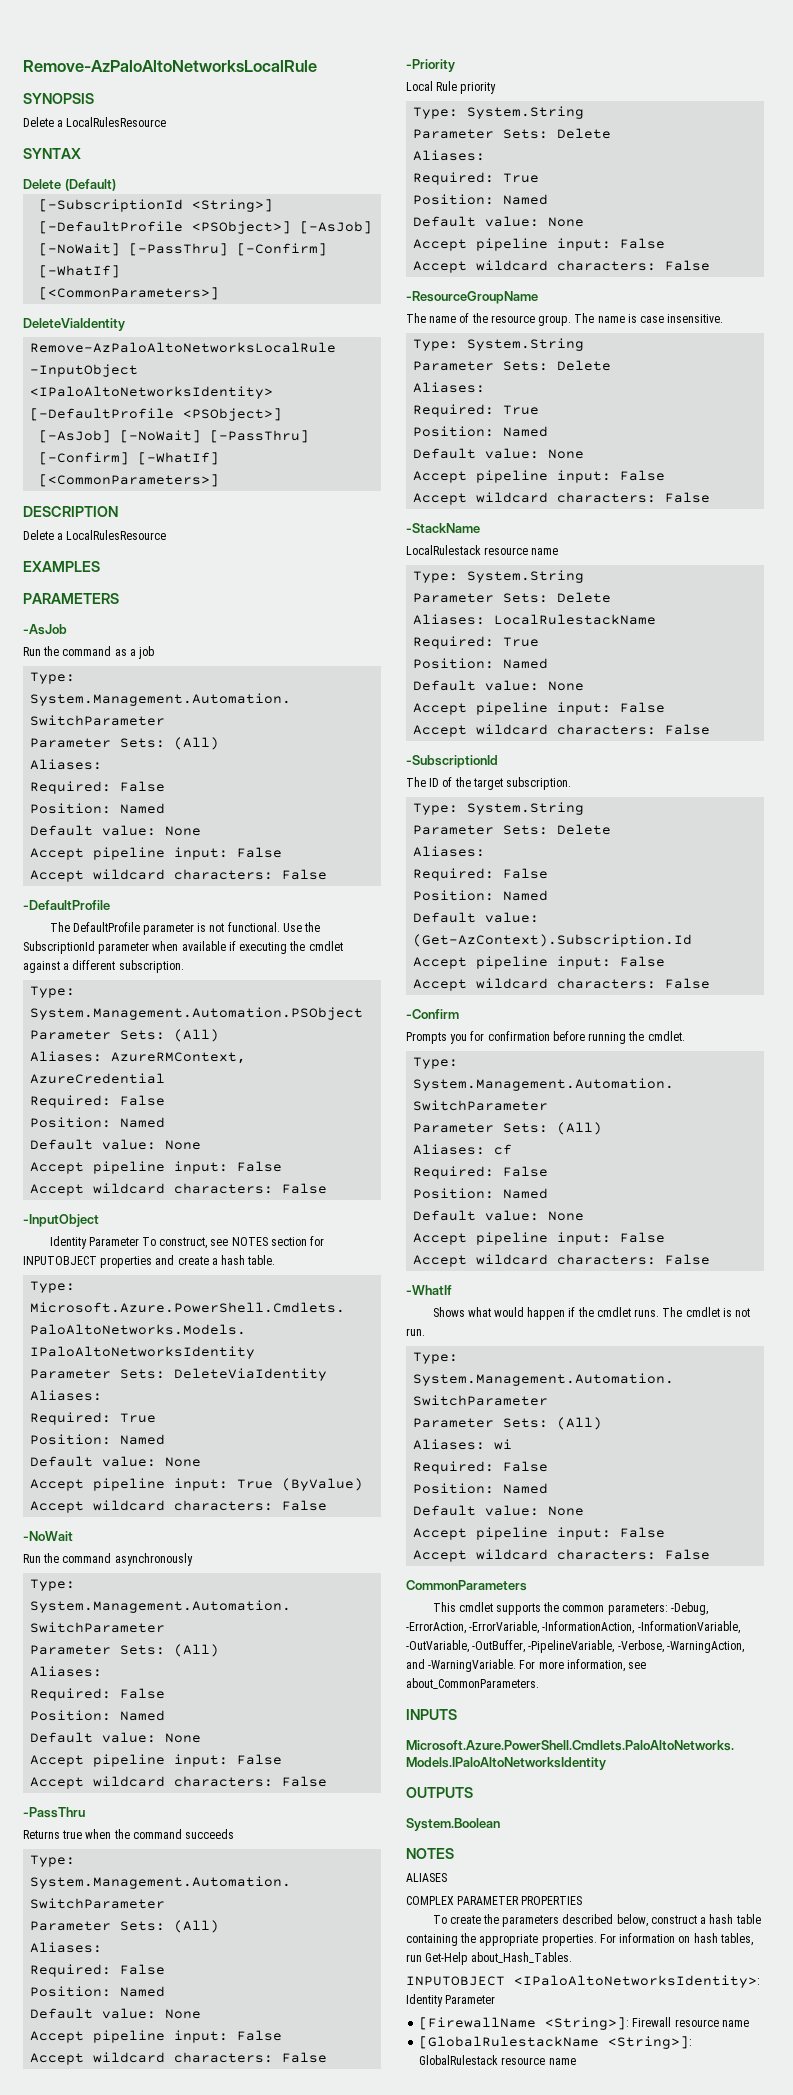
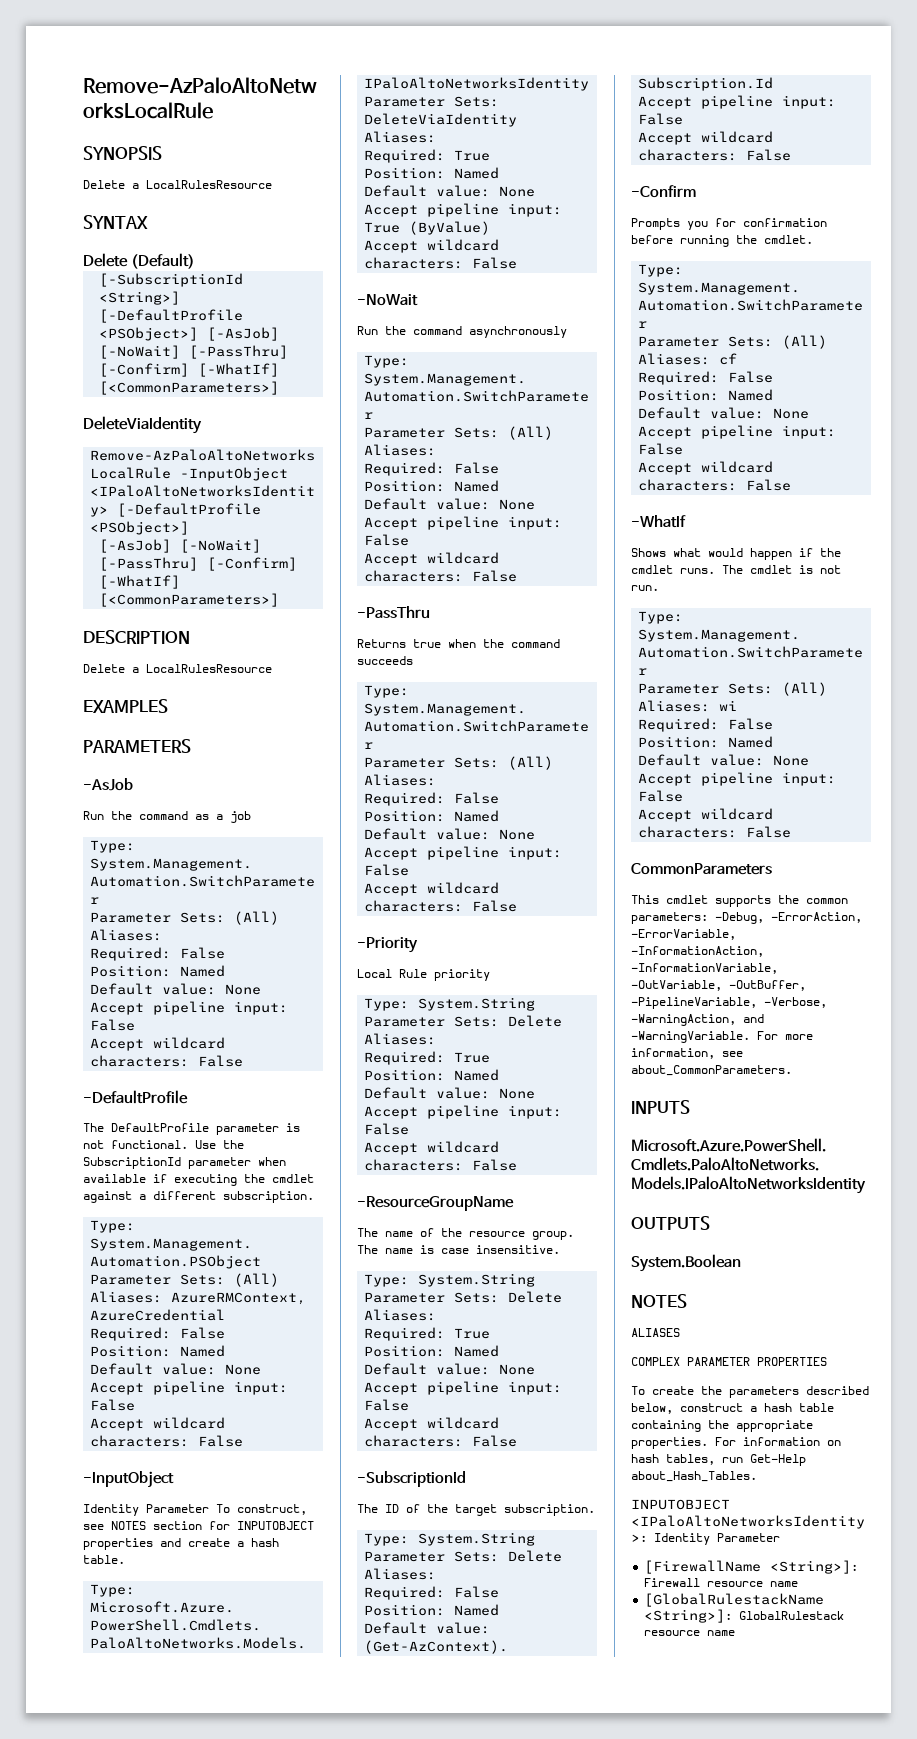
[406,523,480,533] [406,545,559,555] [413,570,585,583] [413,592,612,603] [413,614,657,625] [413,636,540,649] [413,658,549,669] [413,680,585,691] [413,702,666,715] [413,724,711,737] // -StackName // LocalRulestack resource name // Type: System.String // Parameter Sets: Delete // Aliases: LocalRulestackName // Required: True // Position: Named // Default value: None // Accept pipeline input: False // Accept wildcard characters: False -> (518, 1441) none

